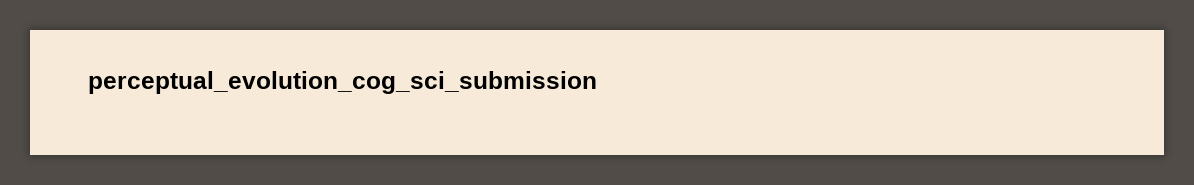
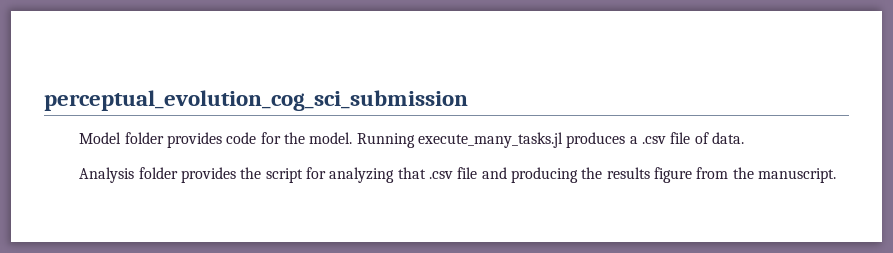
(597, 82) none -> [79,132,744,148] [79,167,836,183] // Model folder provides code for the model. Running execute_many_tasks.jl produces a .csv file of data. // Analysis folder provides the script for analyzing that .csv file and producing the results figure from the manuscript.

